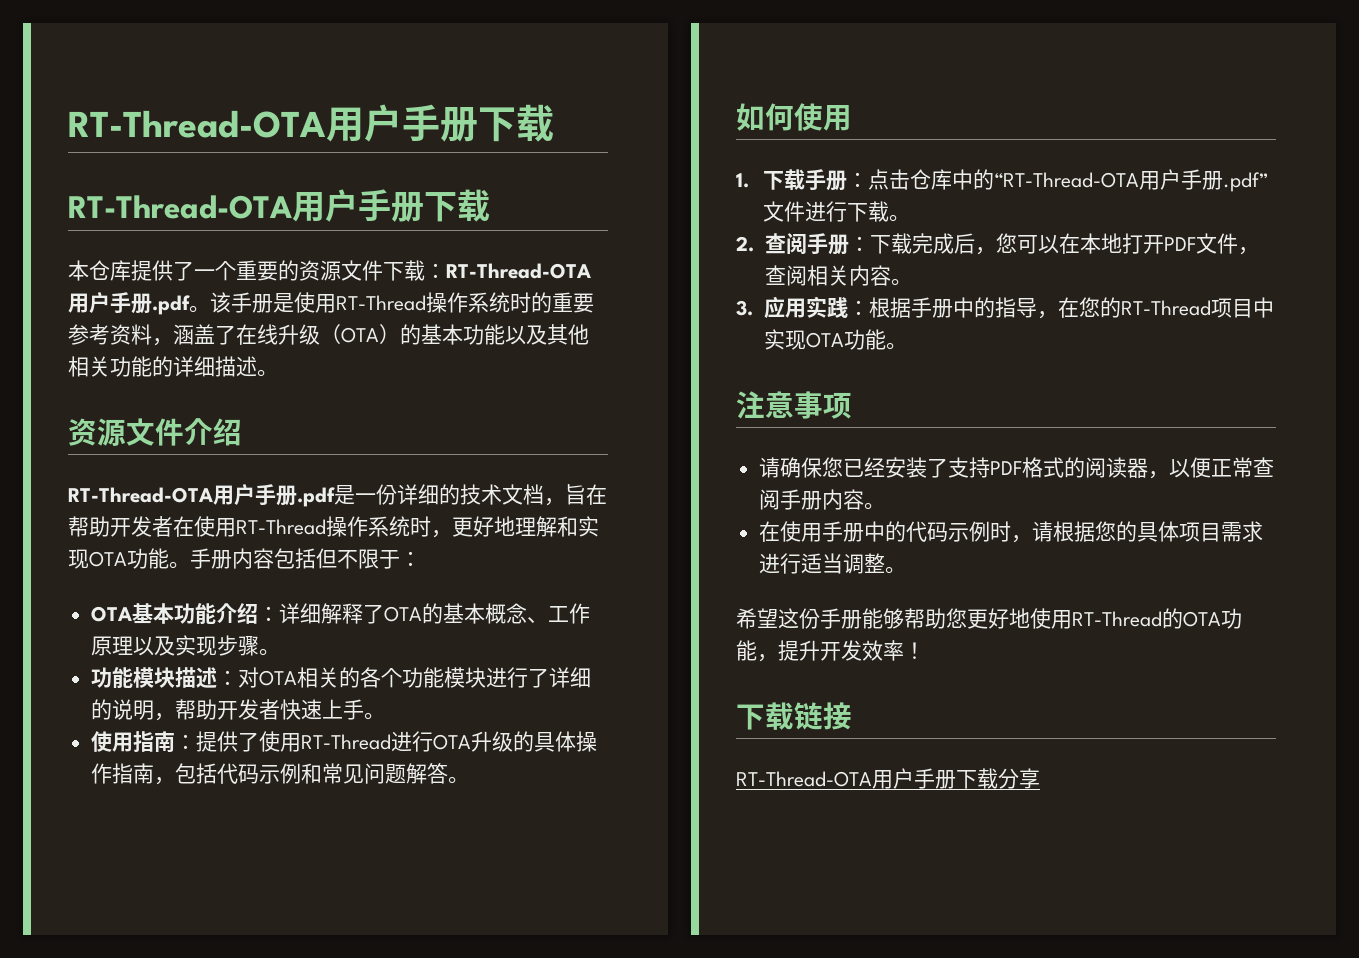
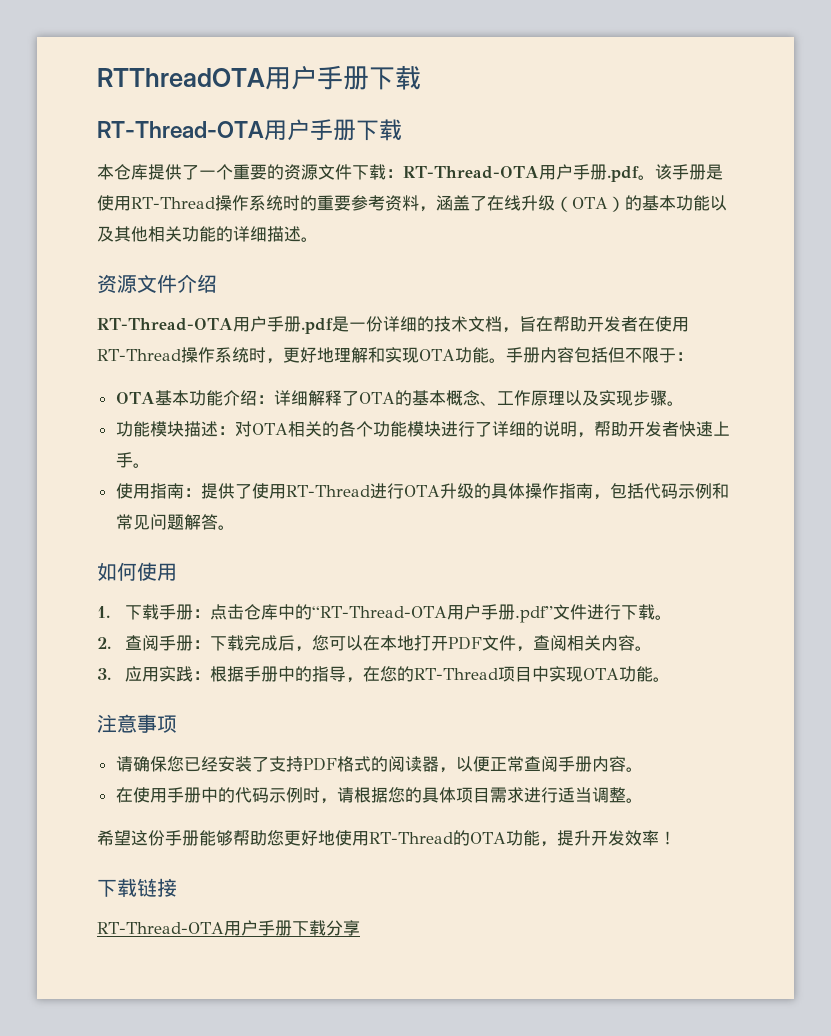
[68,110,326,138] RT-Thread-OTA -> [97,68,265,87] RTThreadOTA

